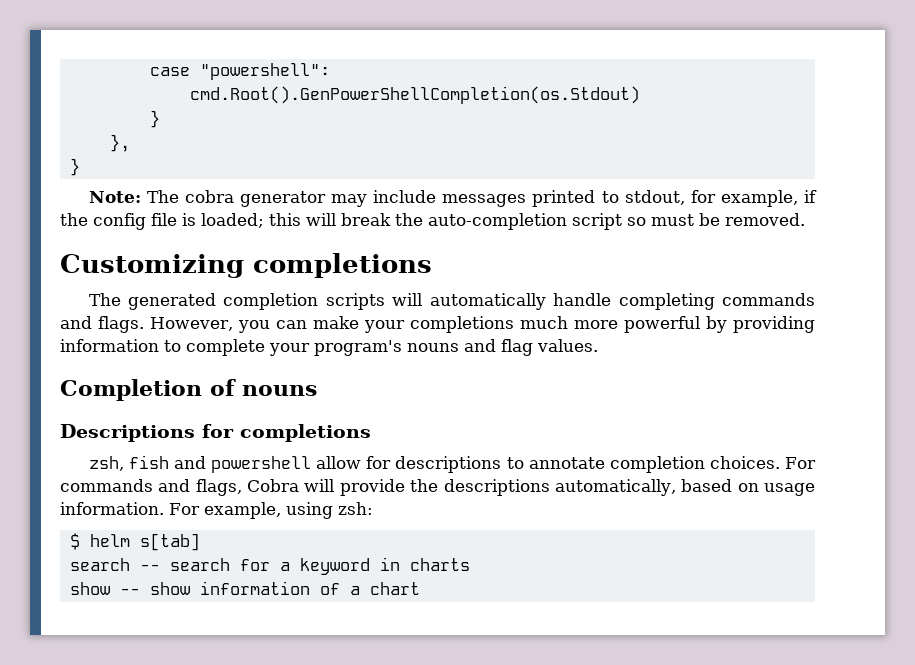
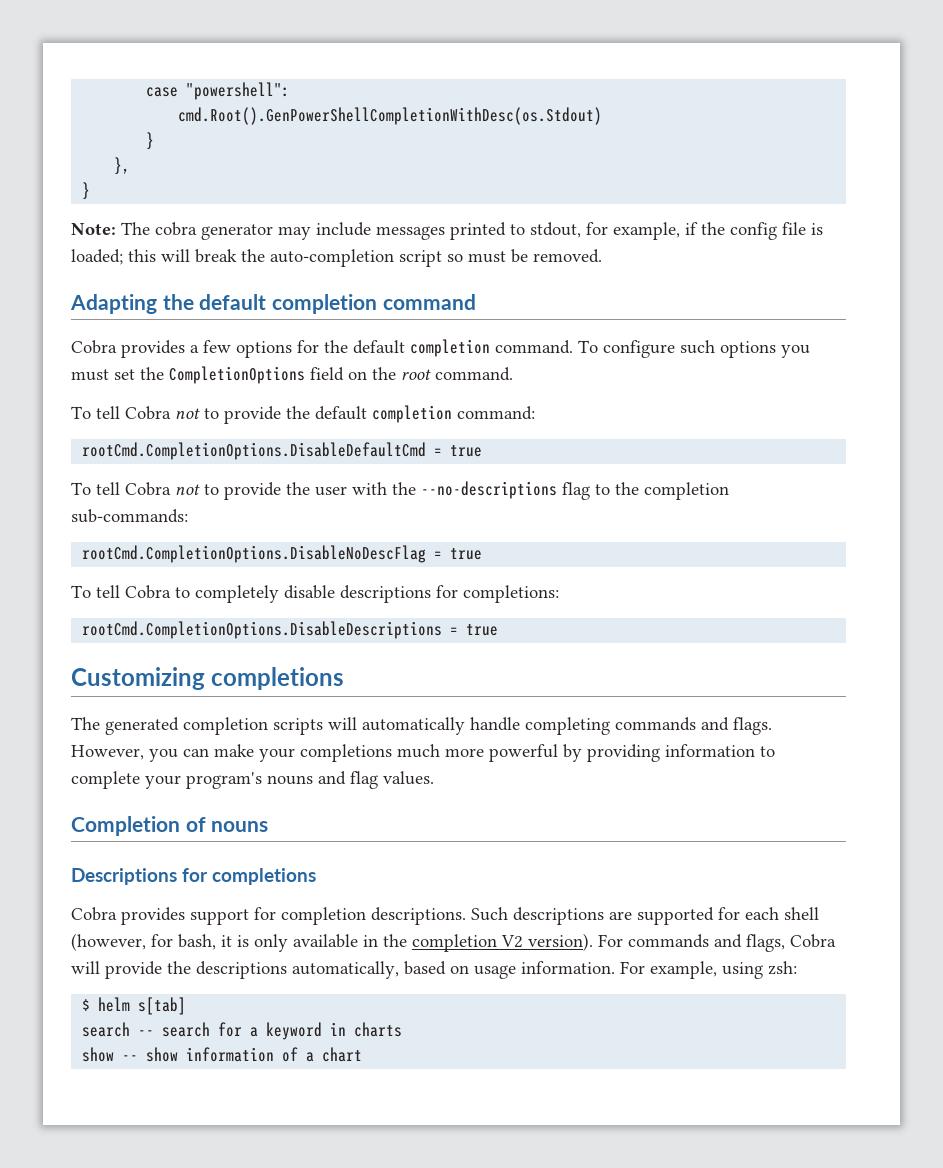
[189,86,640,104] cmd.Root().GenPowerShellCompletion(os.Stdout) -> [178,107,603,125] cmd.Root().GenPowerShellCompletionWithDesc(os.Stdout)
(805, 219) none -> [70,294,476,314] [71,339,810,358] [71,366,513,384] [71,405,535,424] [82,442,483,460] [71,481,729,500] [71,509,188,523] [82,545,483,563] [71,585,559,603] [82,621,499,639] // Adapting the default completion command // Cobra provides a few options for the default completion command. To configure such options you must set the CompletionOptions field on the root command. // To tell Cobra not to provide the default completion command: // rootCmd.CompletionOptions.DisableDefaultCmd = true // To tell Cobra not to provide the user with the --no-descriptions flag to the completion sub-commands: // rootCmd.CompletionOptions.DisableNoDescFlag = true // To tell Cobra to completely disable descriptions for completions: // rootCmd.CompletionOptions.DisableDescriptions = true
[88,455,780,473] zsh, fish and powershell allow for descriptions to annotate completion choices. -> [71,907,819,925] [71,933,593,952] Cobra provides support for completion descriptions. Such descriptions are supported for each shell (however, for bash, it is only available in the completion V2 version).

